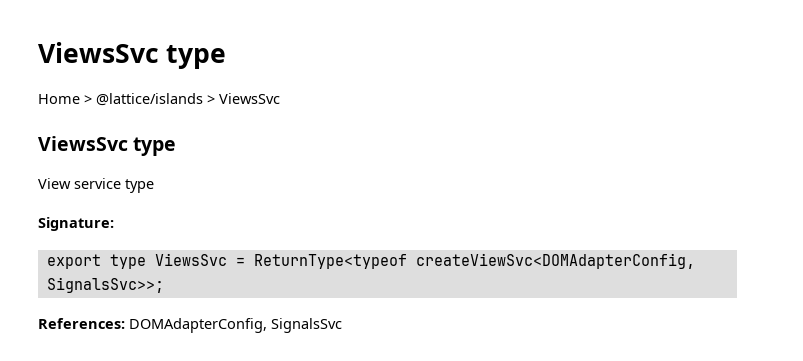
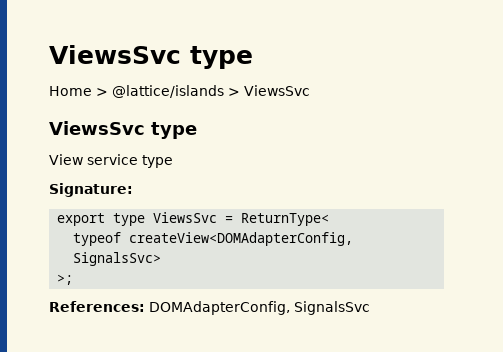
[253,253,695,269] [46,277,164,293] ReturnType<typeof createViewSvc<DOMAdapterConfig, SignalsSvc>>; -> [241,213,330,226] [73,232,354,246] [73,252,162,266] [57,274,74,285] ReturnType< // typeof createView<DOMAdapterConfig, SignalsSvc> // >;

